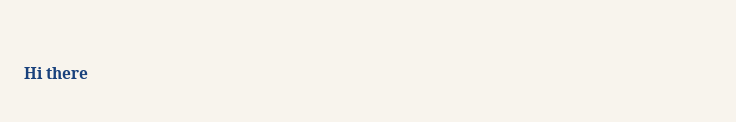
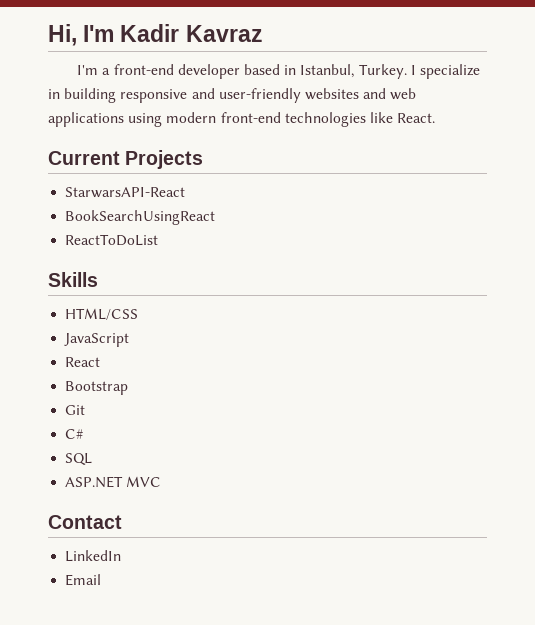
[24,67,89,79] Hi there -> [48,24,263,46] [77,64,480,79] [48,88,417,103] [48,112,436,127] [48,150,204,169] [65,187,186,198] [65,210,216,225] [65,234,159,246] [48,272,98,287] [65,308,139,320] [64,333,130,347] [65,357,101,367] [65,381,129,395] [65,405,86,415] [65,429,84,439] [65,453,93,466] [65,476,162,488] [48,515,122,529] [65,550,122,562] [65,574,102,586] Hi, I'm Kadir Kavraz // I'm a front-end developer based in Istanbul, Turkey. I specialize in building responsive and user-friendly websites and web applications using modern front-end technologies like React. // Current Projects // StarwarsAPI-React // BookSearchUsingReact // ReactToDoList // Skills // HTML/CSS // JavaScript // React // Bootstrap // Git // C# // SQL // ASP.NET MVC // Contact // LinkedIn // Email

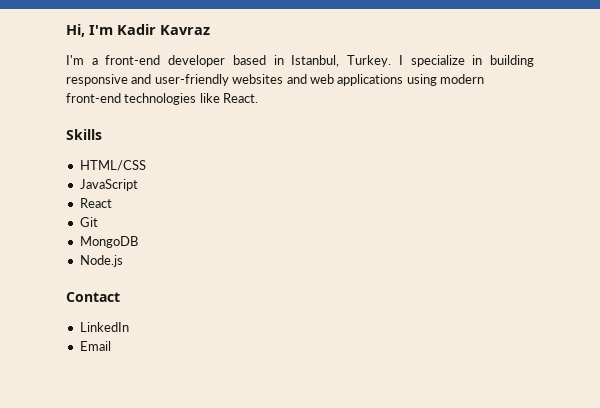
[48,150,204,169] [65,187,186,198] [65,210,216,225] [65,234,159,246] // Current Projects // StarwarsAPI-React // BookSearchUsingReact // ReactToDoList -> (259, 98) none
[65,381,129,395] // Bootstrap -> (112, 203) none
[65,429,84,439] [65,453,93,466] [65,476,162,488] C# // SQL // ASP.NET MVC -> [79,236,138,248] [79,255,123,267] MongoDB // Node.js

